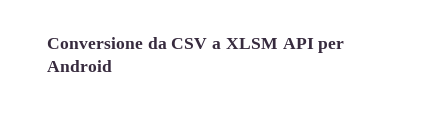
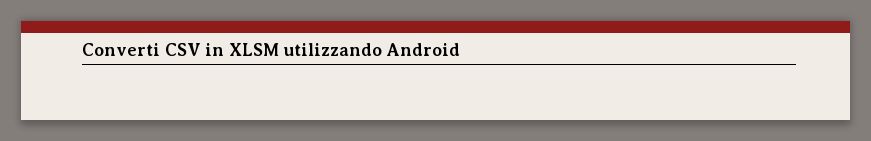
[47,37,345,53] Conversione da CSV a XLSM API per -> [82,43,382,56] Converti CSV in XLSM utilizzando

